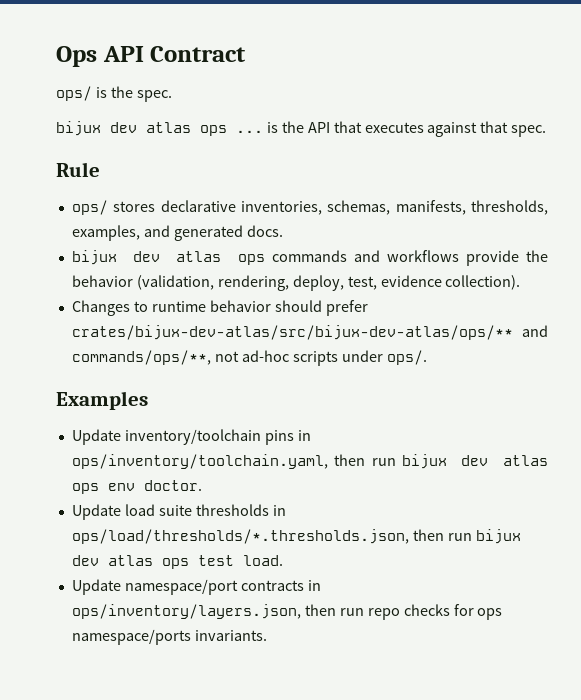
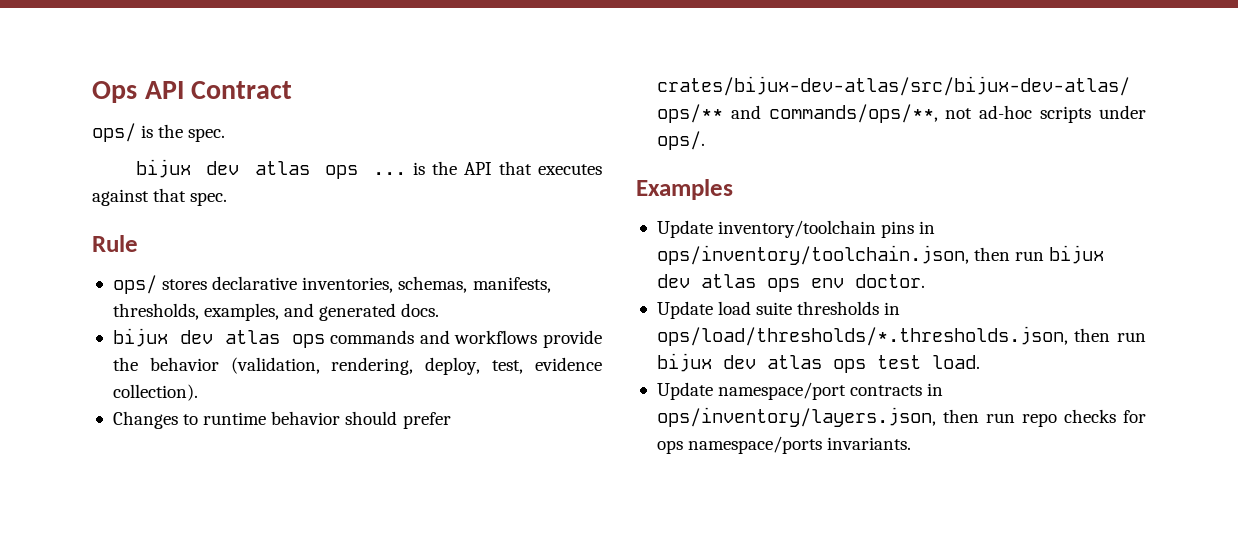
[71,454,328,469] ops/inventory/toolchain.yaml, -> [656,245,969,265] ops/inventory/toolchain.json,

